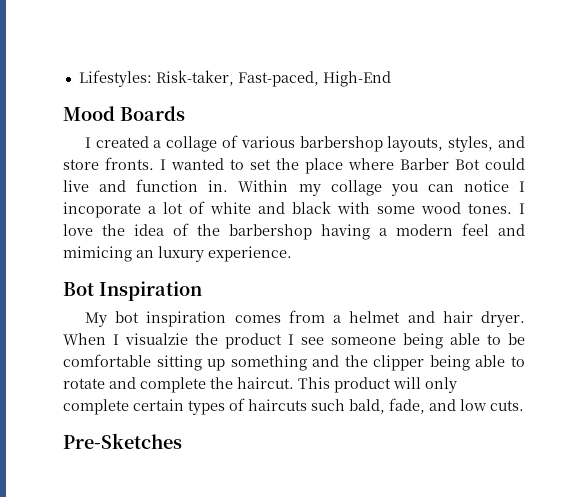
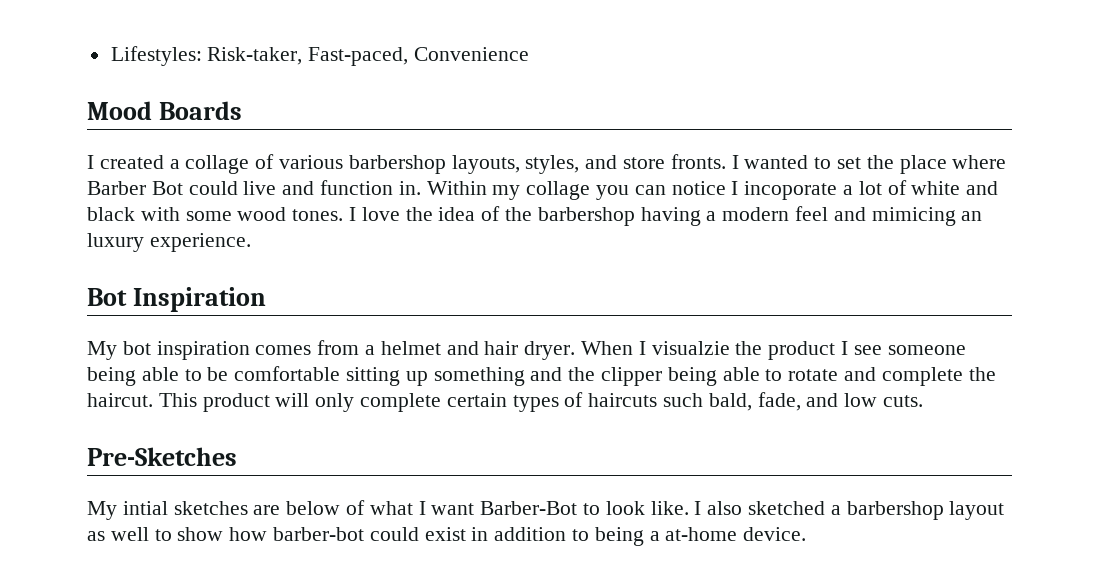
[322,71,391,87] High-End -> [414,47,530,61] Convenience
(182, 441) none -> [87,500,1005,520] [87,527,807,546] // My intial sketches are below of what I want Barber-Bot to look like. I also sketched a barbershop layout as well to show how barber-bot could exist in addition to being a at-home device.

